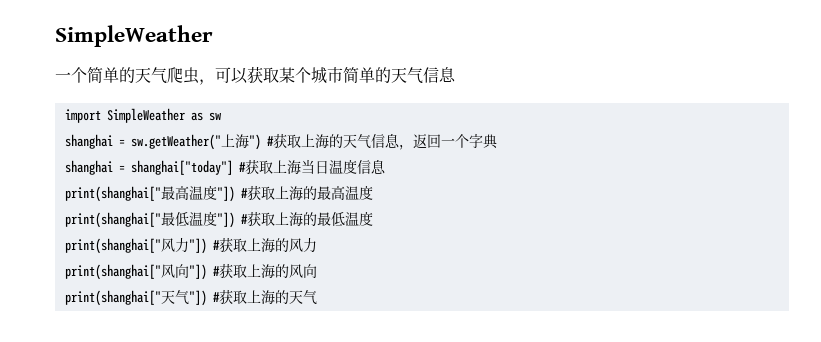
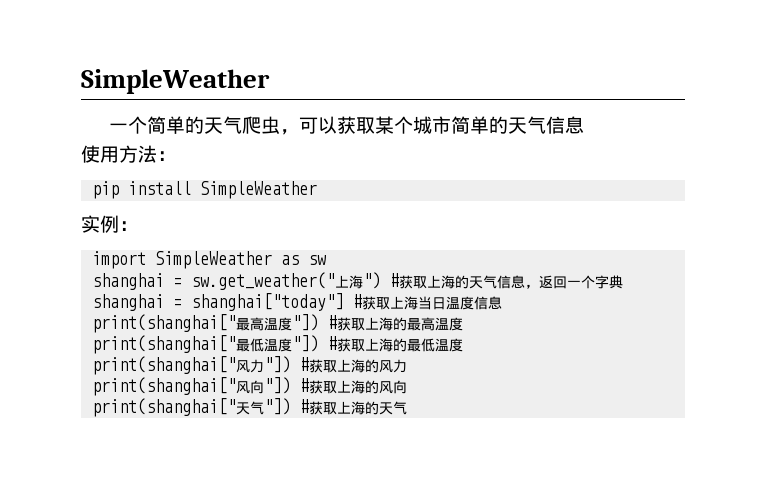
(456, 74) none -> [81,145,176,163] [92,181,318,199] [81,215,138,233] // 使用方法： // pip install SimpleWeather // 实例：
[130,134,221,150] sw.getWeather(" -> [191,272,336,290] sw.get_weather("

